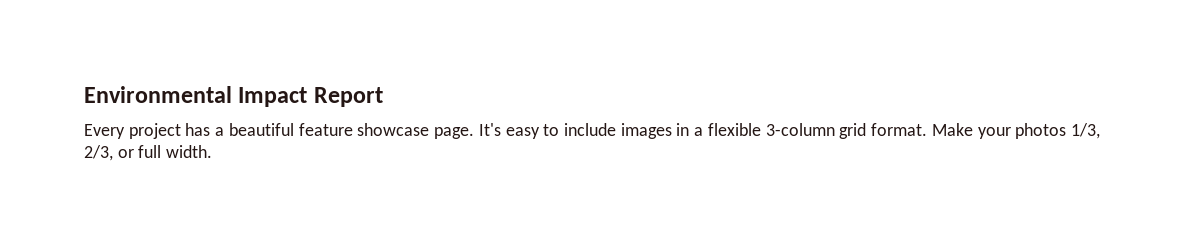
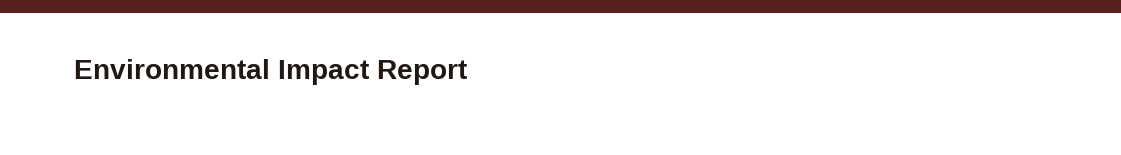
[84,123,1100,139] [84,145,213,161] // Every project has a beautiful feature showcase page. It's easy to include images in a flexible 3-column grid format. Make your photos 1/3, 2/3, or full width. -> (467, 72) none

